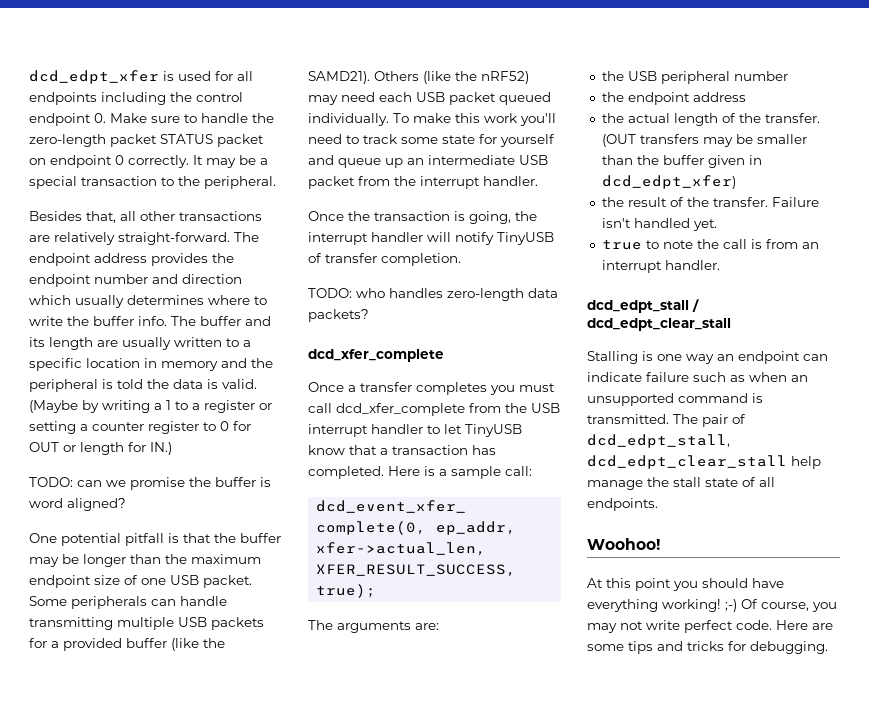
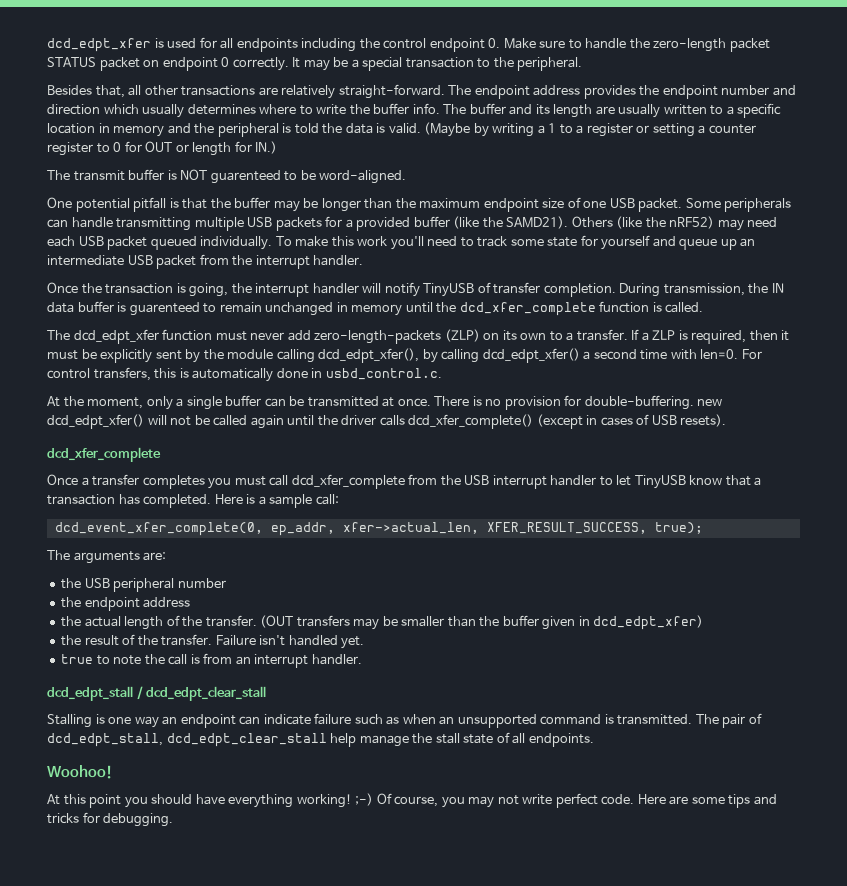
[29,477,271,490] [29,498,126,511] TODO: can we promise the buffer is word aligned? -> [47,169,407,184] The transmit buffer is NOT guarenteed to be word-aligned.
[308,288,558,301] [308,309,369,322] // TODO: who handles zero-length data packets? -> [619,283,784,297] [47,301,704,316] [47,329,790,344] [47,348,762,363] [47,367,442,382] [47,395,723,410] [47,414,727,429] During transmission, the IN data buffer is guarenteed to remain unchanged in memory until the dcd_xfer_complete function is called. // The dcd_edpt_xfer function must never add zero-length-packets (ZLP) on its own to a transfer. If a ZLP is required, then it must be explicitly sent by the module calling dcd_edpt_xfer(), by calling dcd_edpt_xfer() a second time with len=0. For control transfers, this is automatically done in usbd_control.c. // At the moment, only a single buffer can be transmitted at once. There is no provision for double-buffering. new dcd_edpt_xfer() will not be called again until the driver calls dcd_xfer_complete() (except in cases of USB resets).

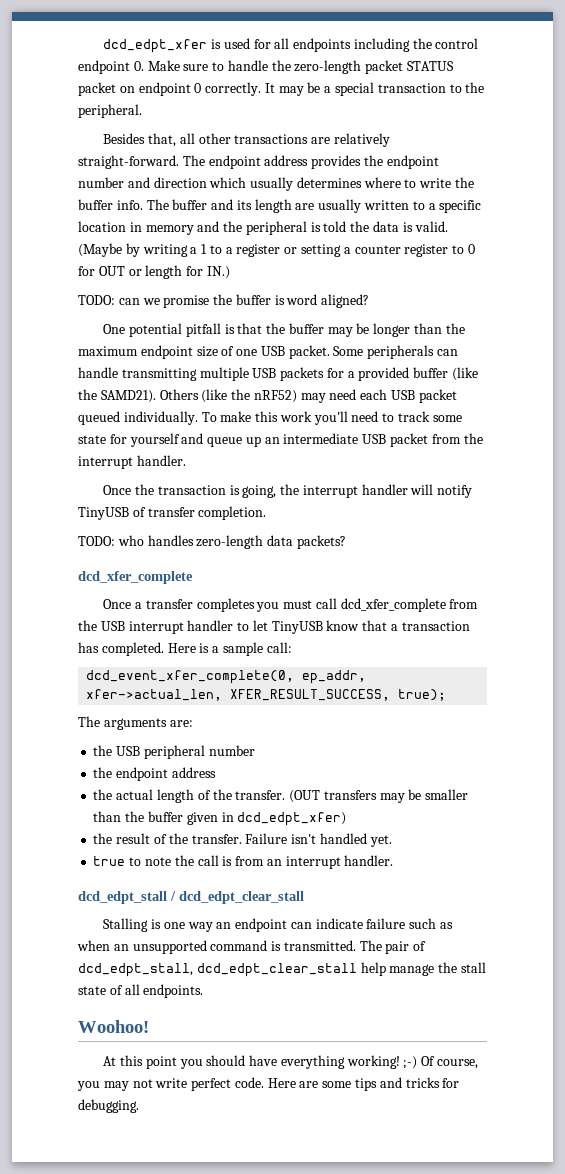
[47,169,407,184] The transmit buffer is NOT guarenteed to be word-aligned. -> [78,294,370,308] TODO: can we promise the buffer is word aligned?
[619,283,784,297] [47,301,704,316] [47,329,790,344] [47,348,762,363] [47,367,442,382] [47,395,723,410] [47,414,727,429] During transmission, the IN data buffer is guarenteed to remain unchanged in memory until the dcd_xfer_complete function is called. // The dcd_edpt_xfer function must never add zero-length-packets (ZLP) on its own to a transfer. If a ZLP is required, then it must be explicitly sent by the module calling dcd_edpt_xfer(), by calling dcd_edpt_xfer() a second time with len=0. For control transfers, this is automatically done in usbd_control.c. // At the moment, only a single buffer can be transmitted at once. There is no provision for double-buffering. new dcd_edpt_xfer() will not be called again until the driver calls dcd_xfer_complete() (except in cases of USB resets). -> [78,535,346,549] // TODO: who handles zero-length data packets?

